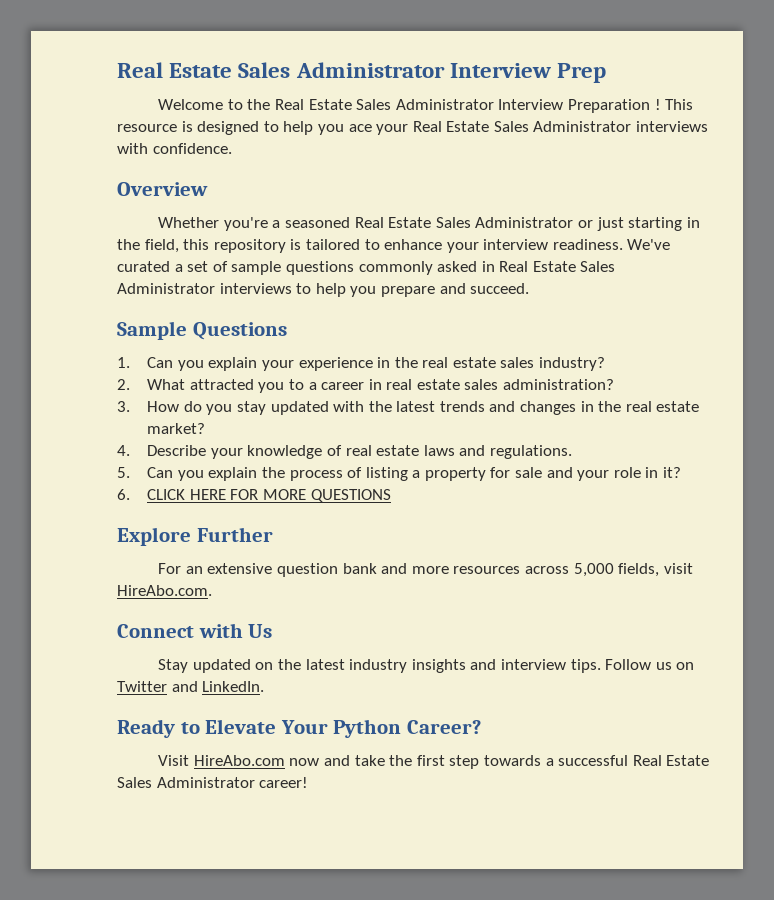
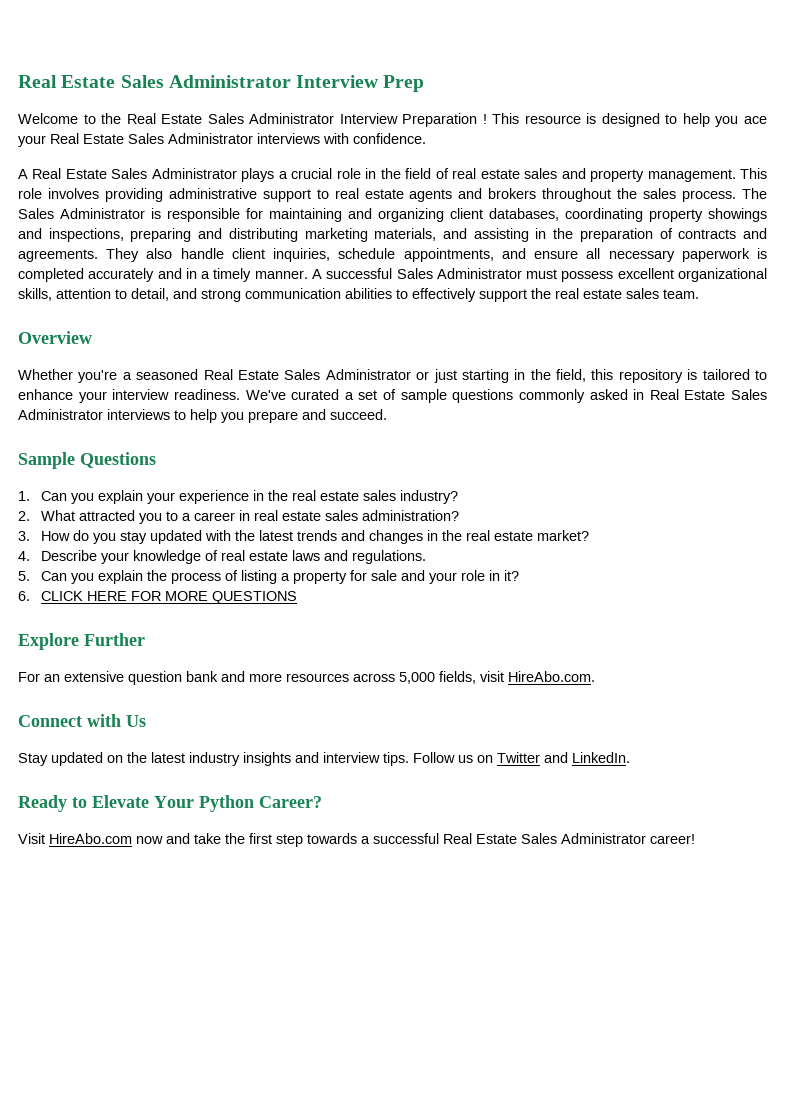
(232, 148) none -> [18,168,767,182] [18,188,767,202] [18,208,767,222] [18,228,767,242] [18,248,768,262] [18,268,768,282] [18,288,699,302] // A Real Estate Sales Administrator plays a crucial role in the field of real estate sales and property management. This role involves providing administrative support to real estate agents and brokers throughout the sales process. The Sales Administrator is responsible for maintaining and organizing client databases, coordinating property showings and inspections, preparing and distributing marketing materials, and assisting in the preparation of contracts and agreements. They also handle client inquiries, schedule appointments, and ensure all necessary paperwork is completed accurately and in a timely manner. A successful Sales Administrator must possess excellent organizational skills, attention to detail, and strong communication abilities to effectively support the real estate sales team.

